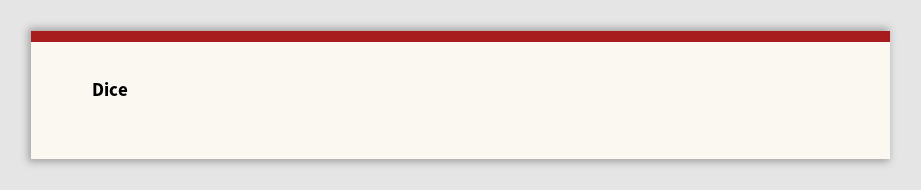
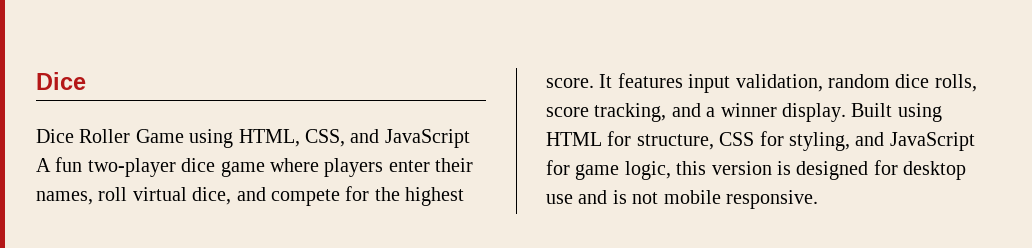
[92,82,128,96] Dice -> [36,72,86,90] [36,129,470,148] [36,157,474,177] [36,186,465,206] [546,73,977,93] [546,103,942,122] [546,131,975,151] [546,160,967,180] [546,190,818,209] Dice // Dice Roller Game using HTML, CSS, and JavaScript A fun two-player dice game where players enter their names, roll virtual dice, and compete for the highest score. It features input validation, random dice rolls, score tracking, and a winner display. Built using HTML for structure, CSS for styling, and JavaScript for game logic, this version is designed for desktop use and is not mobile responsive.

